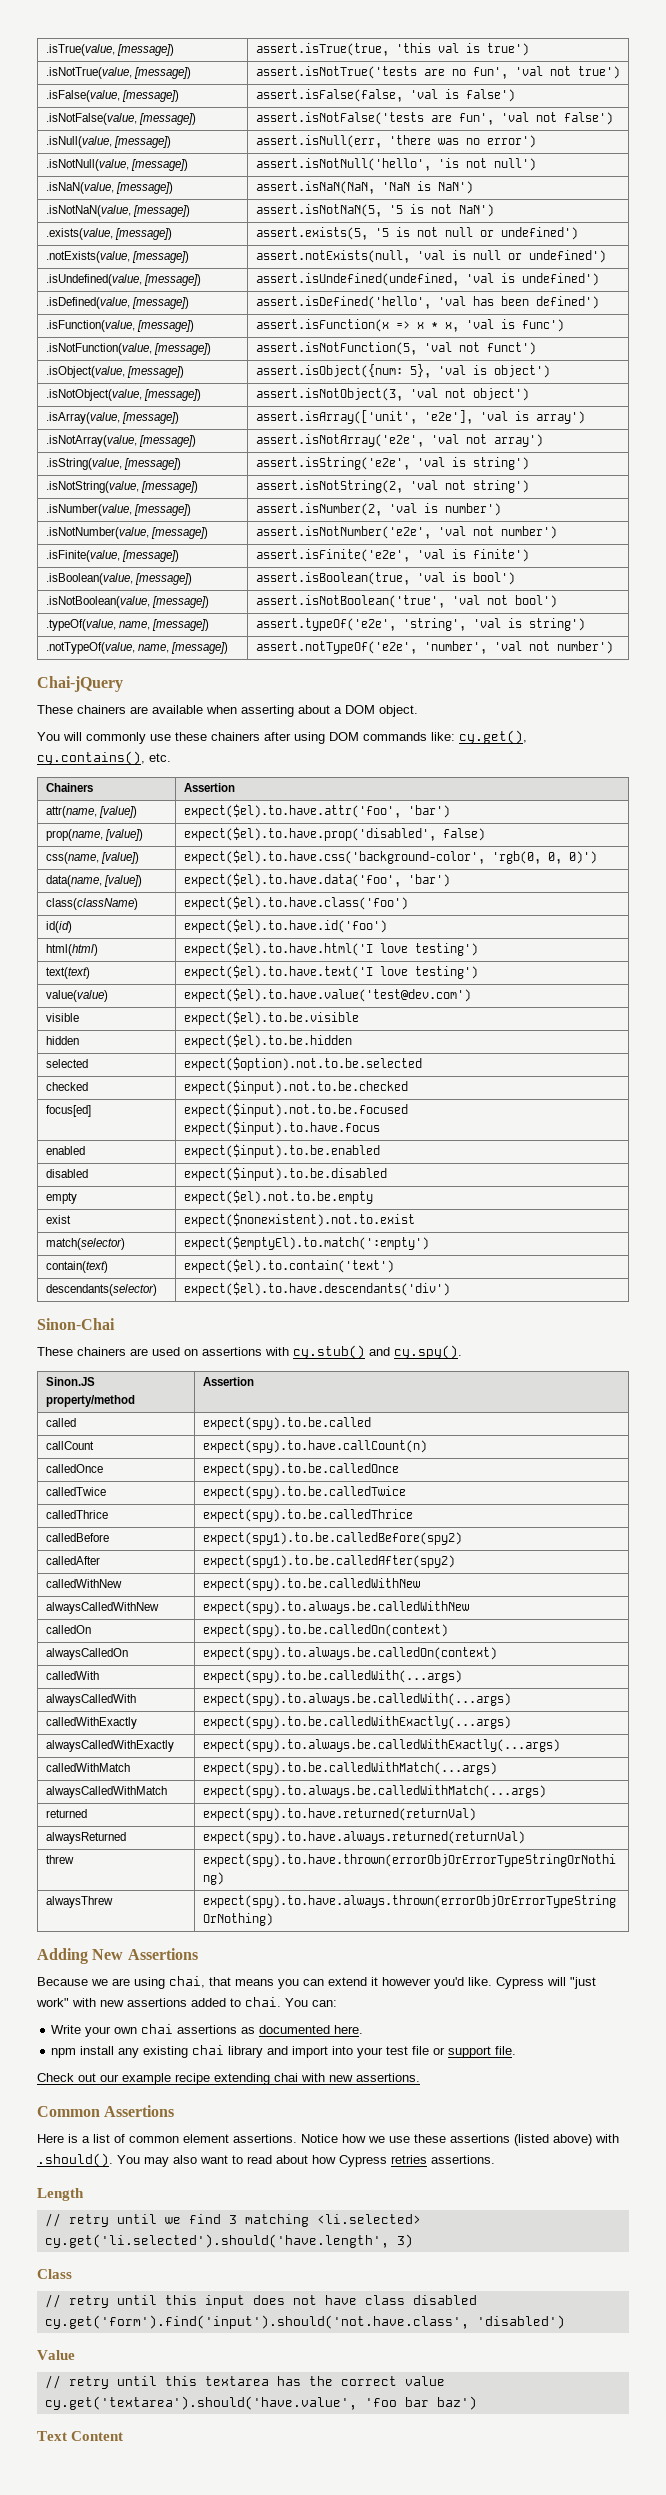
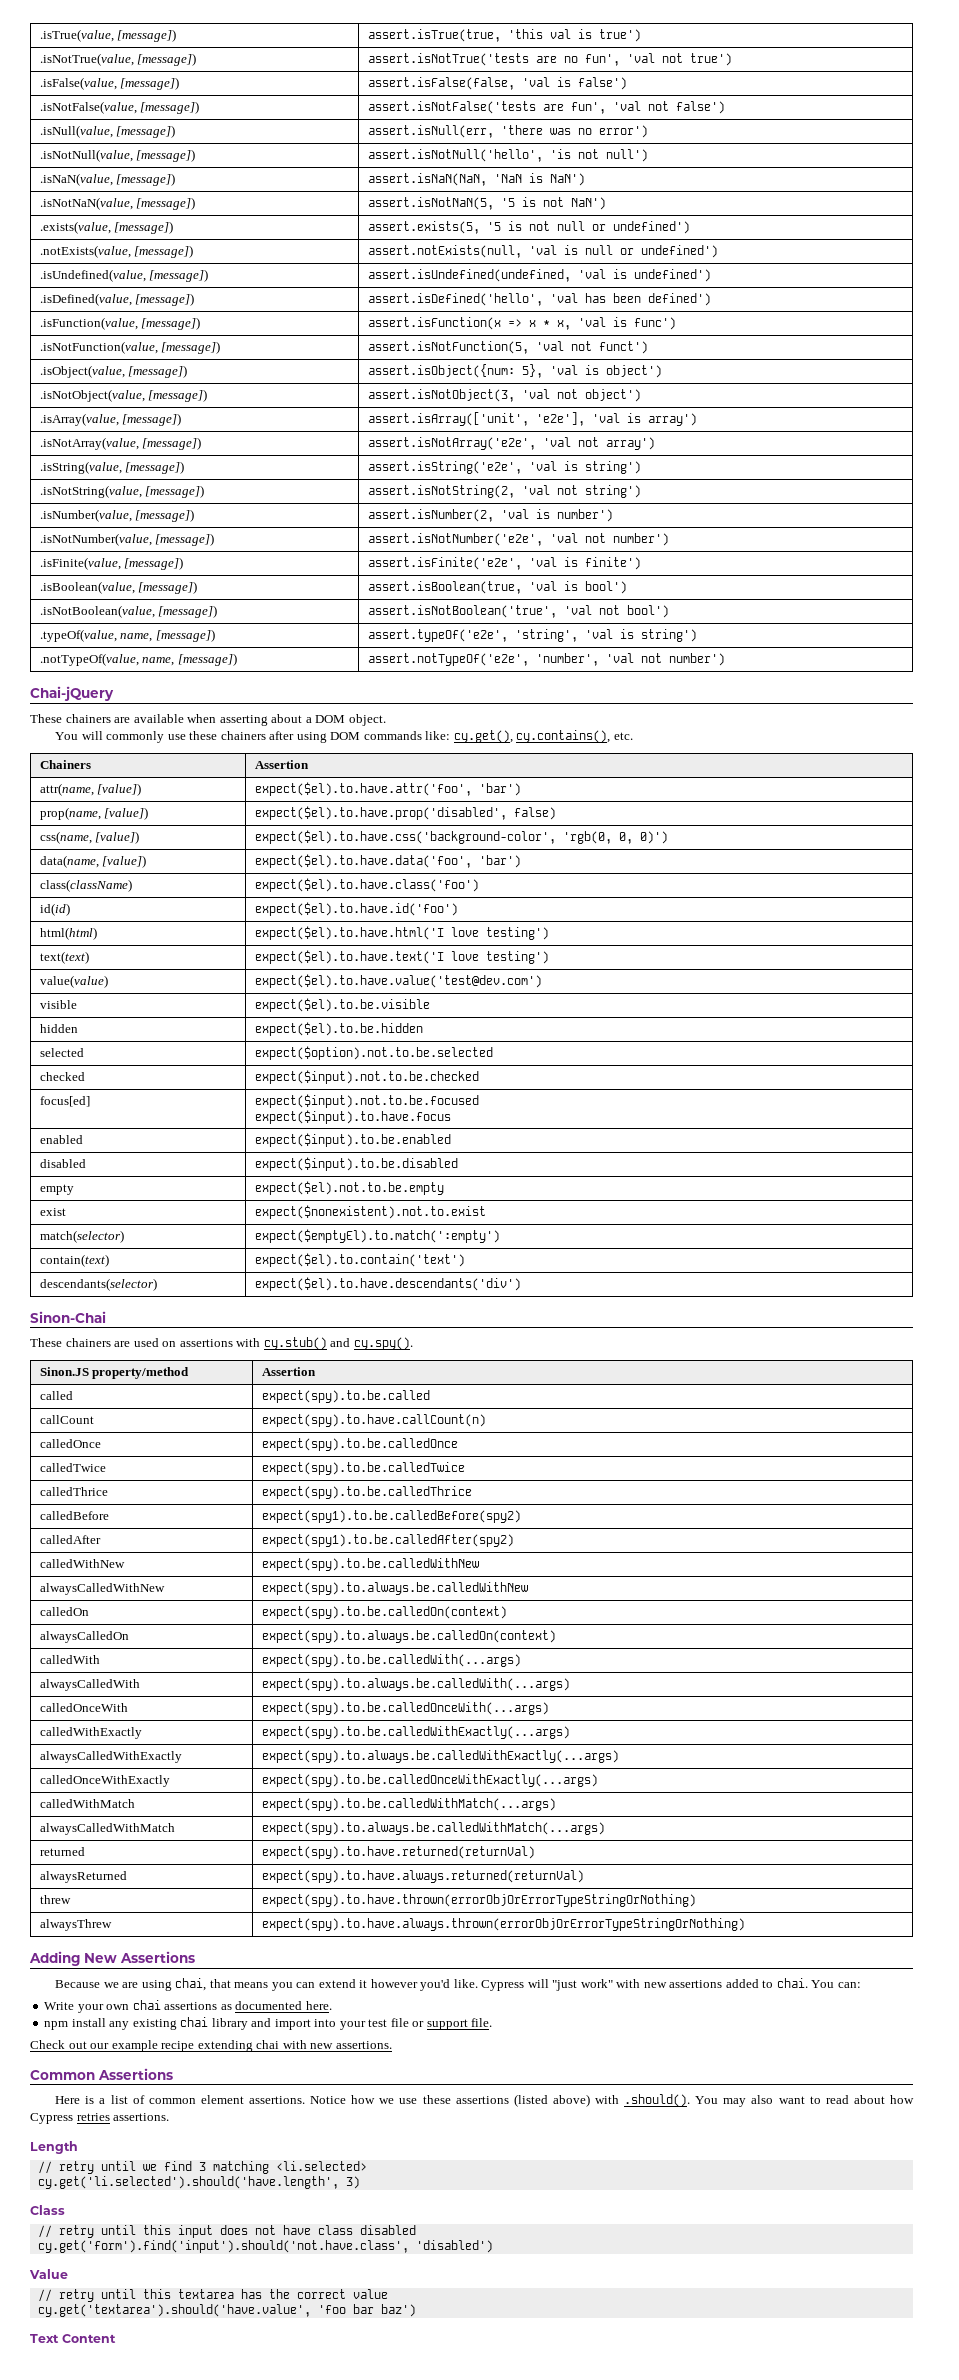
(511, 1699) none -> [39,1703,128,1712] [261,1702,549,1715] // calledOnceWith | expect(spy).to.be.calledOnceWith(...args)
(560, 1745) none -> [39,1775,170,1787] [261,1774,598,1787] // calledOnceWithExactly | expect(spy).to.be.calledOnceWithExactly(...args)

